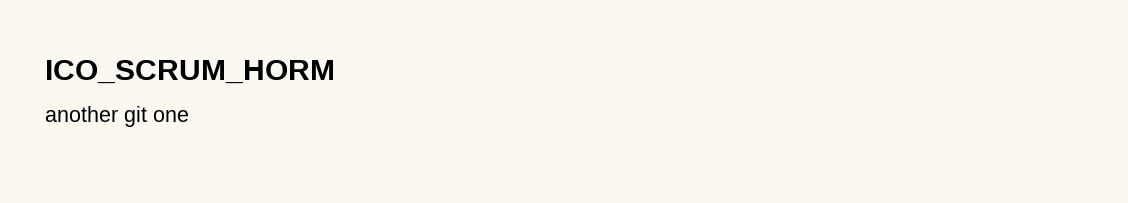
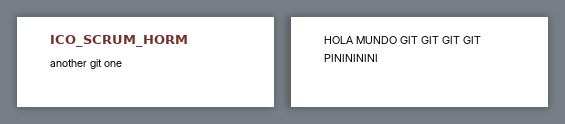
(189, 116) none -> [324,36,481,44] [324,54,378,62] // HOLA MUNDO GIT GIT GIT GIT PININININI

